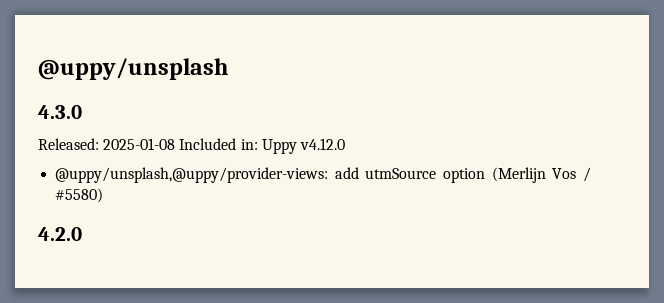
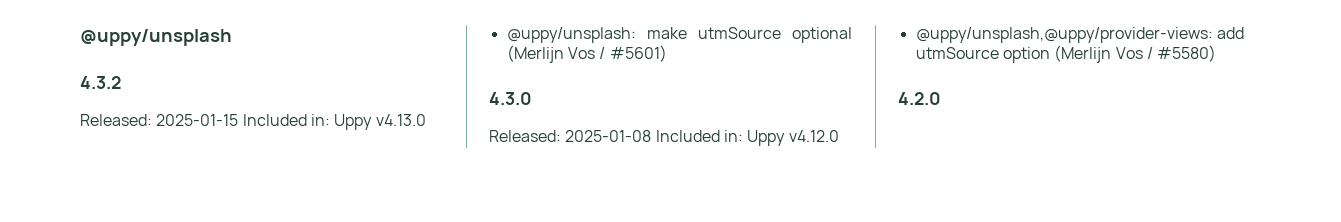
(228, 69) none -> [80,76,121,89] [80,114,426,130] [506,27,852,43] [506,45,667,63] // 4.3.2 // Released: 2025-01-15 Included in: Uppy v4.13.0 // @uppy/unsplash: make utmSource optional (Merlijn Vos / #5601)

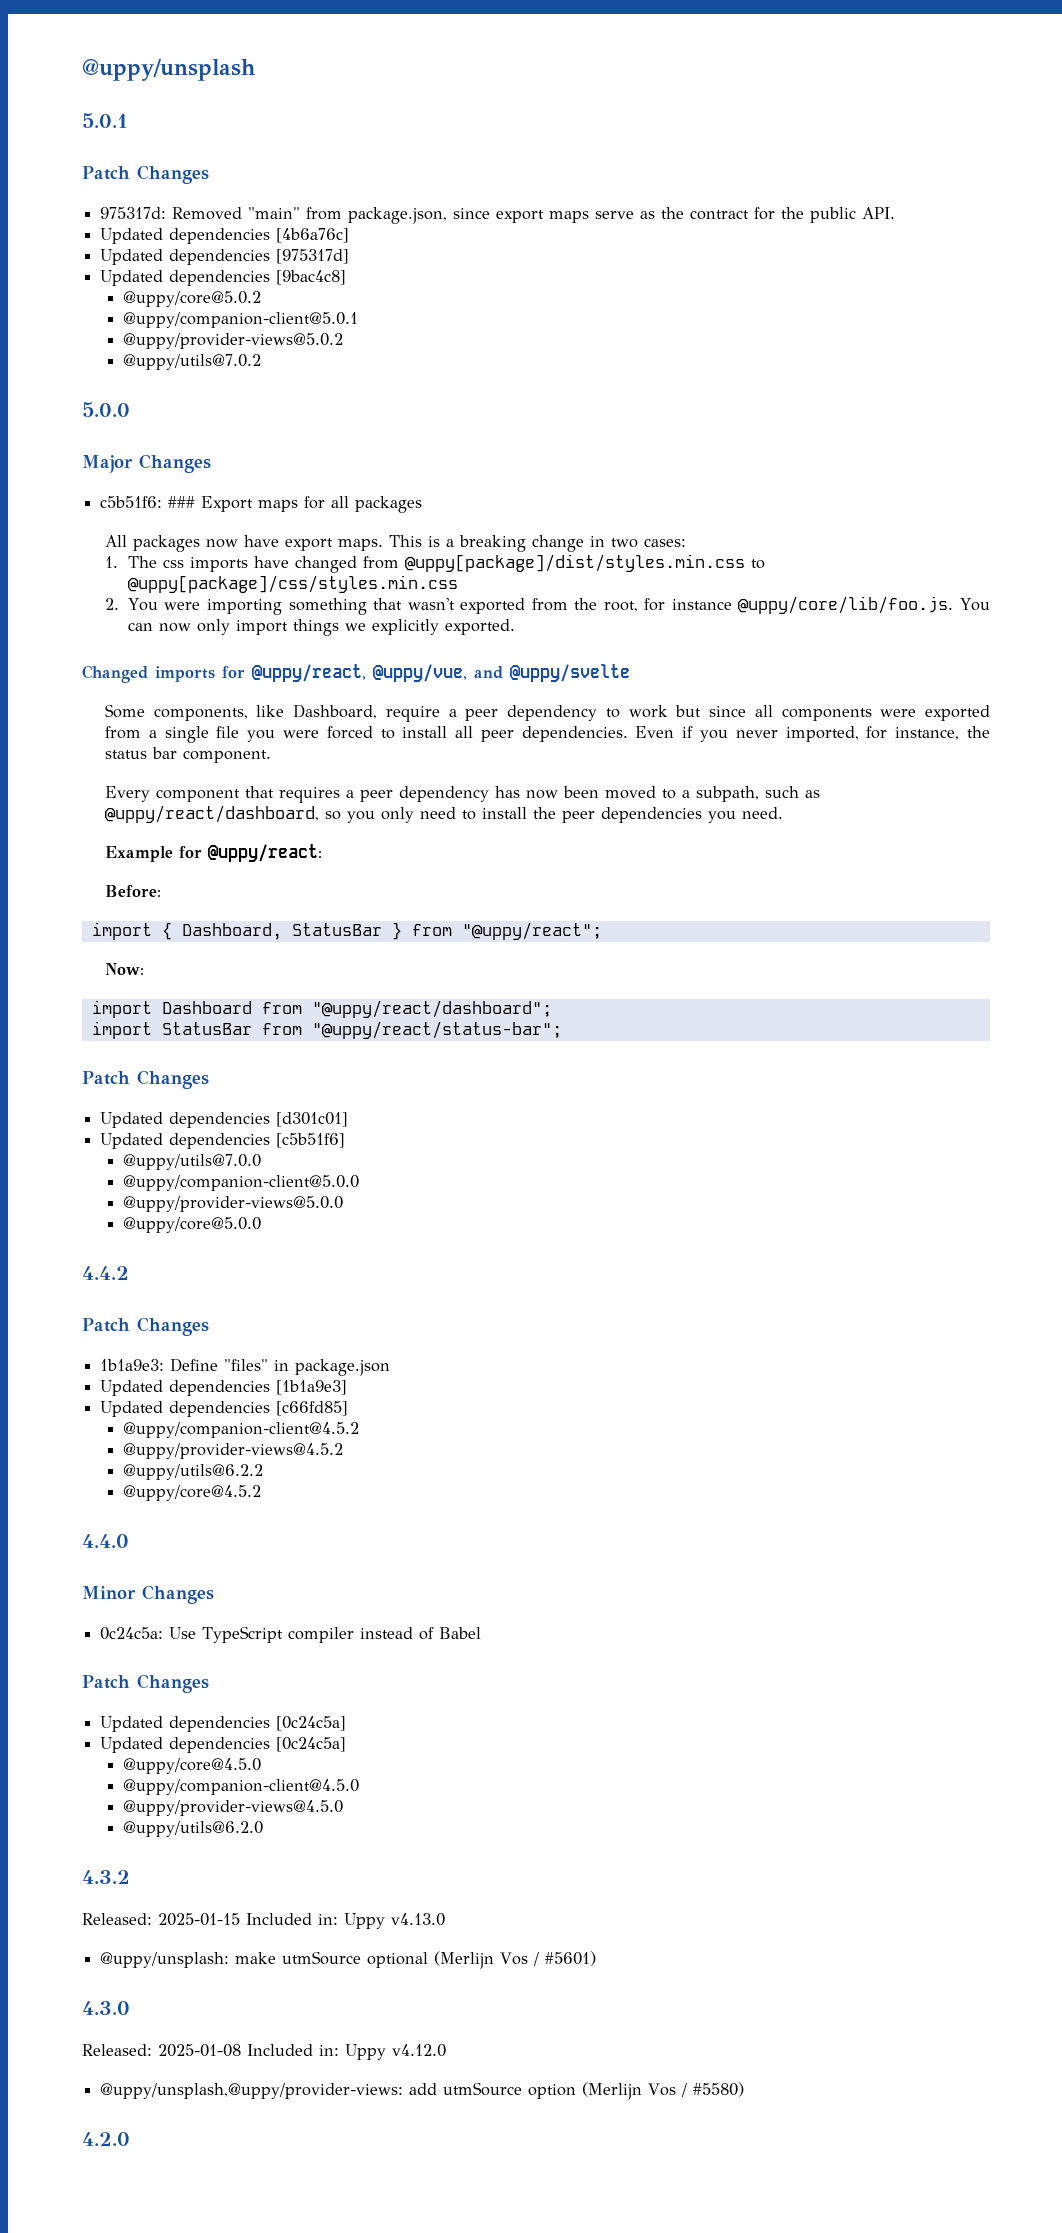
(232, 37) none -> [82,113,128,128] [82,165,209,184] [100,207,896,224] [100,228,350,244] [100,249,350,265] [100,270,347,286] [123,291,262,307] [123,312,359,328] [123,333,344,349] [123,354,262,370] [82,402,130,417] [82,454,211,473] [100,496,423,513] [104,535,686,552] [104,554,765,573] [127,575,458,593] [104,596,991,615] [127,619,515,636] [82,664,630,683] [104,704,990,722] [104,726,990,743] [104,747,271,763] [104,786,820,803] [104,805,783,823] [104,844,322,862] [104,885,161,897] [91,922,602,940] [104,963,144,975] [91,1000,552,1018] [91,1021,562,1039] [82,1070,209,1089] [100,1112,349,1128] [100,1133,346,1149] [123,1154,262,1170] [123,1175,360,1191] [123,1196,344,1212] [123,1217,262,1233] [82,1266,129,1280] [82,1317,209,1336] [100,1358,391,1376] [100,1380,348,1396] [100,1401,349,1417] [123,1422,360,1438] [123,1443,344,1459] [123,1464,264,1480] [123,1485,262,1501] [82,1534,129,1548] [82,1585,214,1604] [100,1626,482,1643] [82,1674,209,1693] [100,1716,347,1732] [100,1737,347,1753] [123,1758,262,1774] [123,1779,360,1795] [123,1800,344,1816] [123,1821,264,1837] // 5.0.1 // Patch Changes // 975317d: Removed "main" from package.json, since export maps serve as the contract for the public API. // Updated dependencies [4b6a76c] // Updated dependencies [975317d] // Updated dependencies [9bac4c8] // @uppy/core@5.0.2 // @uppy/companion-client@5.0.1 // @uppy/provider-views@5.0.2 // @uppy/utils@7.0.2 // 5.0.0 // Major Changes // c5b51f6: ### Export maps for all packages // All packages now have export maps. This is a breaking change in two cases: // 1. The css imports have changed from @uppy[package]/dist/styles.min.css to @uppy[package]/css/styles.min.css // 2. You were importing something that wasn't exported from the root, for instance @uppy/core/lib/foo.js. You can now only import things we explicitly exported. // Changed imports for @uppy/react, @uppy/vue, and @uppy/svelte // Some components, like Dashboard, require a peer dependency to work but since all components were exported from a single file you were forced to install all peer dependencies. Even if you never imported, for instance, the status bar component. // Every component that requires a peer dependency has now been moved to a subpath, such as @uppy/react/dashboard, so you only need to install the peer dependencies you need. // Example for @uppy/react: // Before: // import { Dashboard, StatusBar } from "@uppy/react"; // Now: // import Dashboard from "@uppy/react/dashboard"; // import StatusBar from "@uppy/react/status-bar"; // Patch Changes // Updated dependencies [d301c01] // Updated dependencies [c5b51f6] // @uppy/utils@7.0.0 // @uppy/companion-client@5.0.0 // @uppy/provider-views@5.0.0 // @uppy/core@5.0.0 // 4.4.2 // Patch Changes // 1b1a9e3: Define "files" in package.json // Updated dependencies [1b1a9e3] // Updated dependencies [c66fd85] // @uppy/companion-client@4.5.2 // @uppy/provider-views@4.5.2 // @uppy/utils@6.2.2 // @uppy/core@4.5.2 // 4.4.0 // Minor Changes // 0c24c5a: Use TypeScript compiler instead of Babel // Patch Changes // Updated dependencies [0c24c5a] // Updated dependencies [0c24c5a] // @uppy/core@4.5.0 // @uppy/companion-client@4.5.0 // @uppy/provider-views@4.5.0 // @uppy/utils@6.2.0

